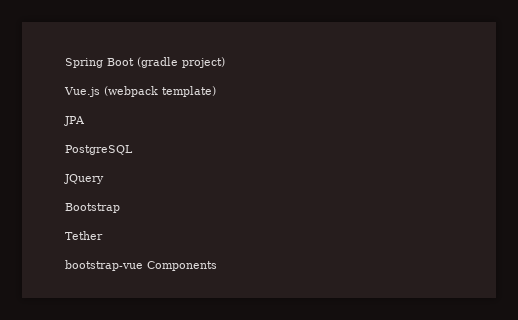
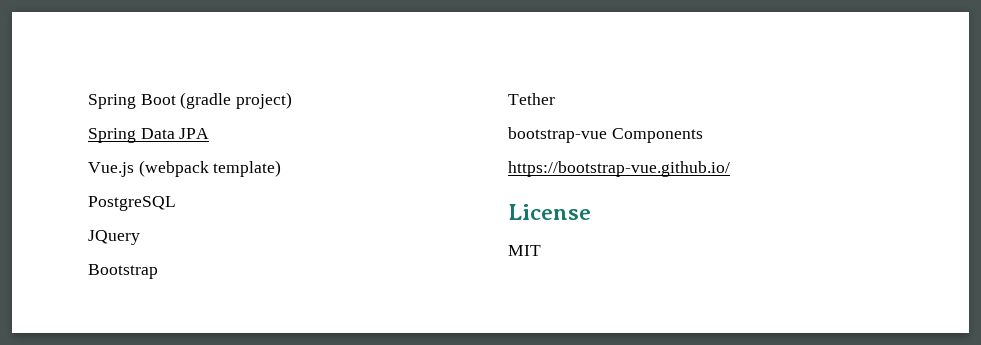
(225, 62) none -> [88,128,210,143] // Spring Data JPA
[64,116,85,126] // JPA -> (282, 168) none
(217, 266) none -> [508,161,730,177] [508,204,591,220] [508,245,541,256] // https://bootstrap-vue.github.io/ // License // MIT

